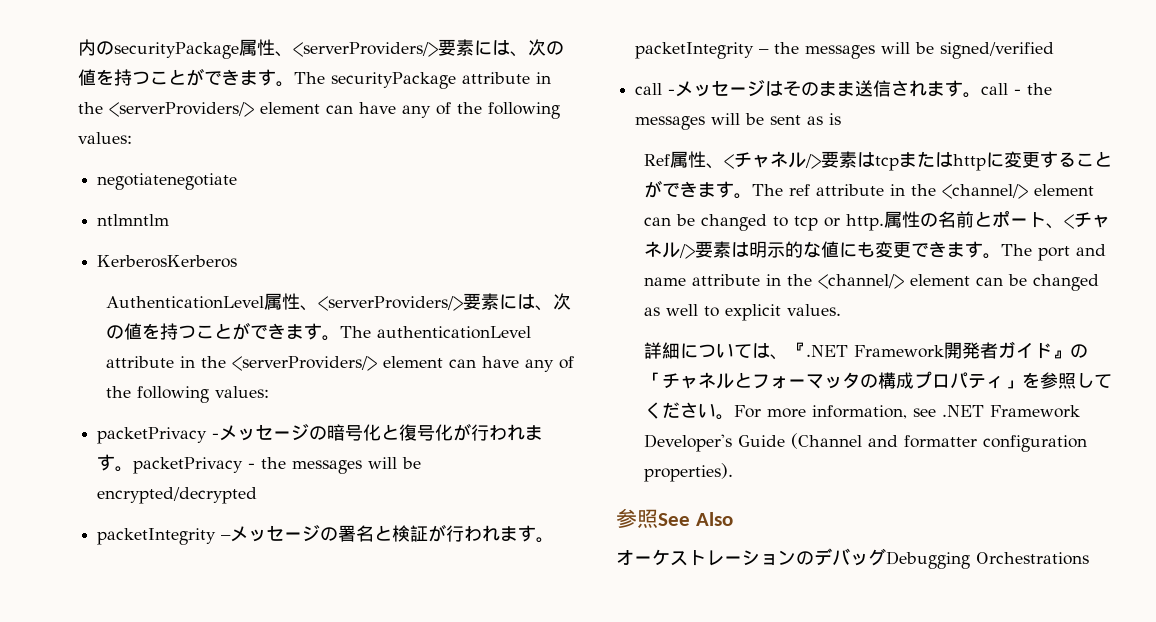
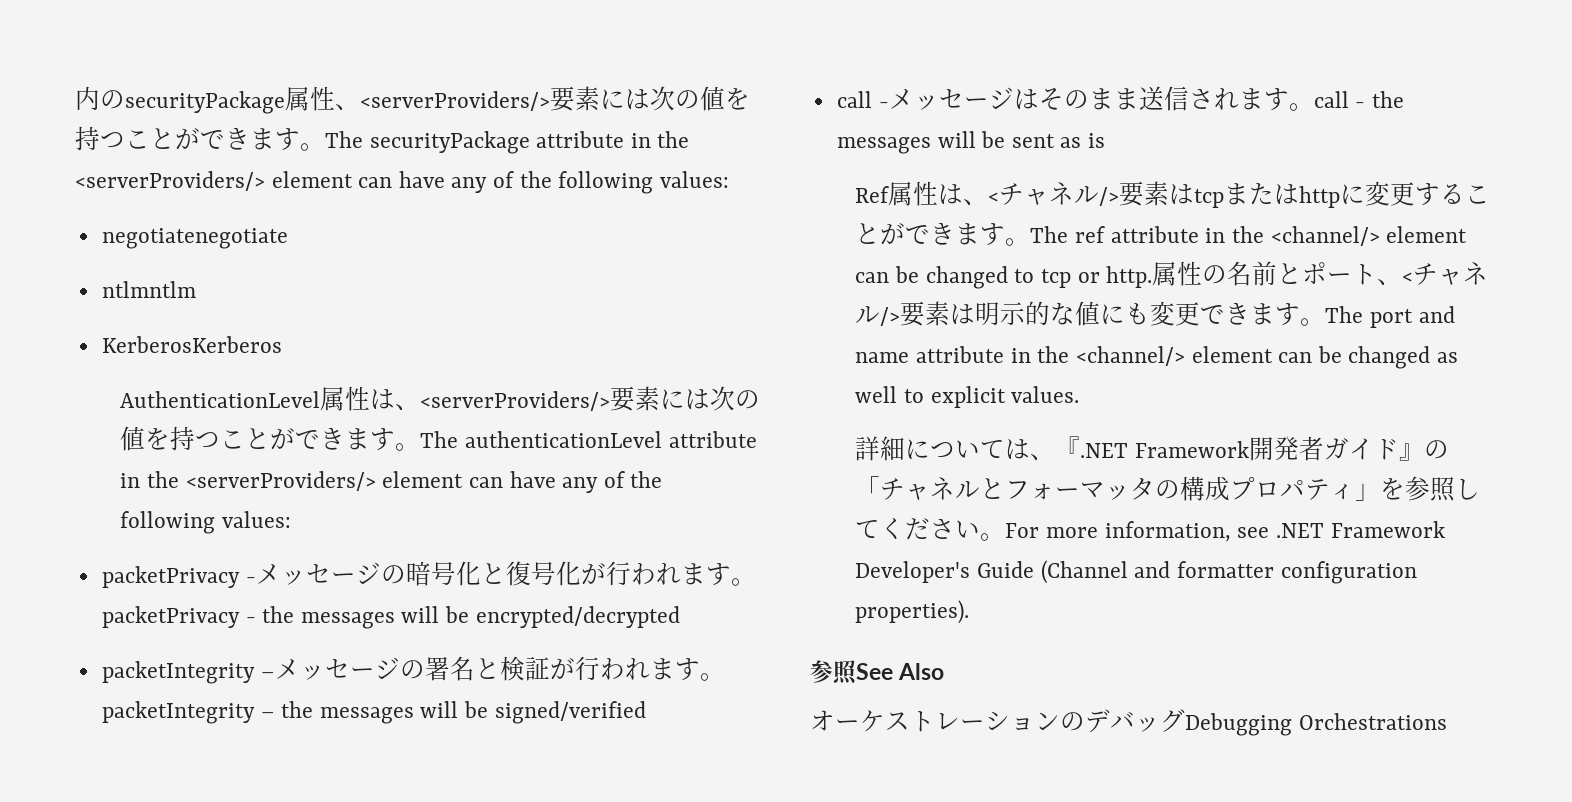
[510,51,528,57] 、 -> (650, 99) none
[299,293,553,311] 、<serverProviders/>要素には、 -> [370,386,711,412] は、<serverProviders/>要素には
(706, 159) none -> [938,184,964,205] は

